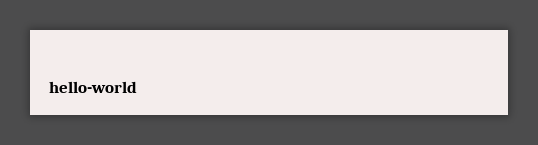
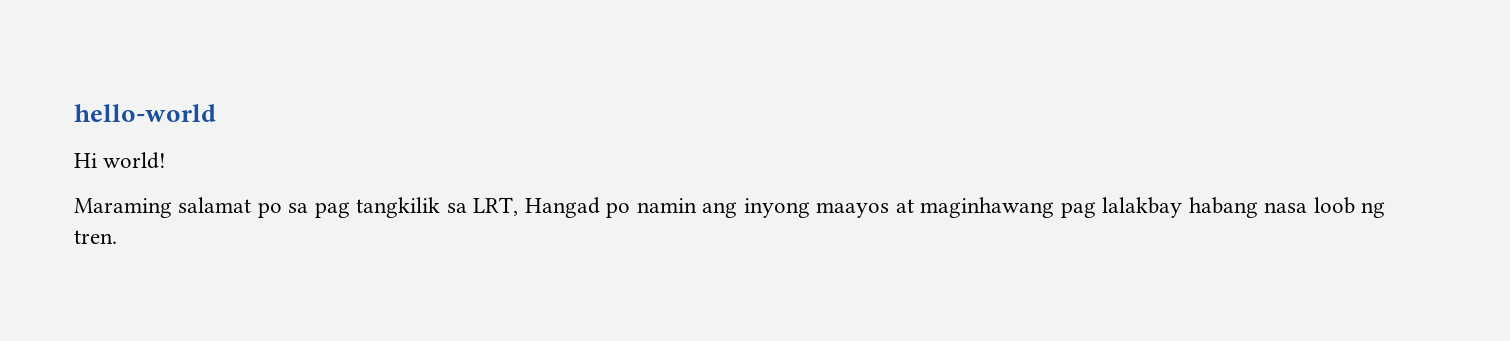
(137, 87) none -> [74,152,167,169] [74,197,1385,218] [74,230,117,244] // Hi world! // Maraming salamat po sa pag tangkilik sa LRT, Hangad po namin ang inyong maayos at maginhawang pag lalakbay habang nasa loob ng tren.

